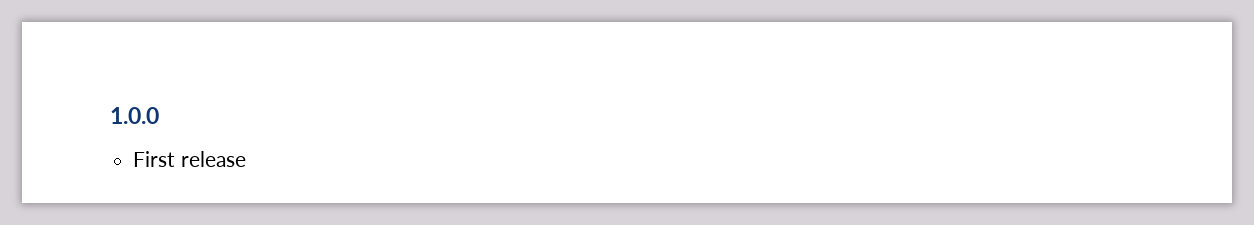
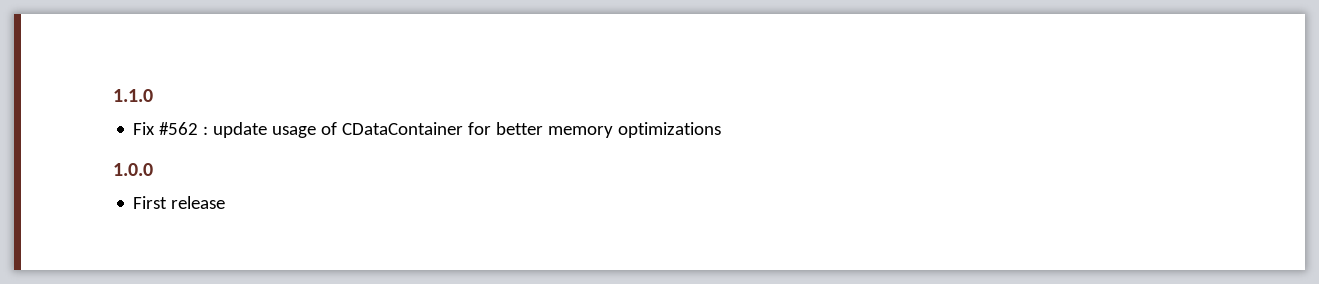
(110, 115) none -> [113,89,153,102] [133,122,722,138] 1.1.0 // Fix #562 : update usage of CDataContainer for better memory optimizations //

